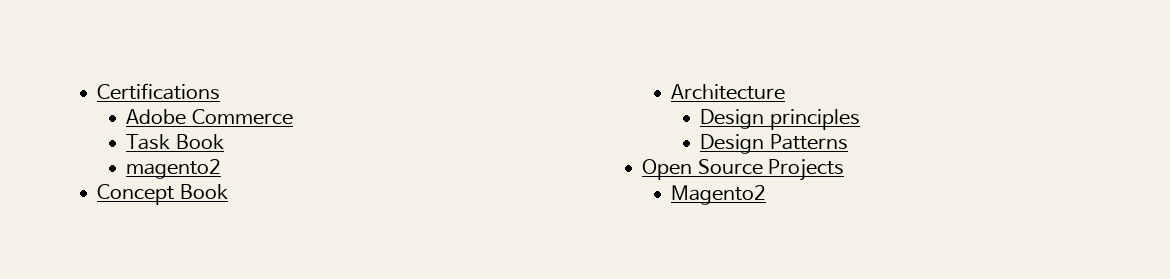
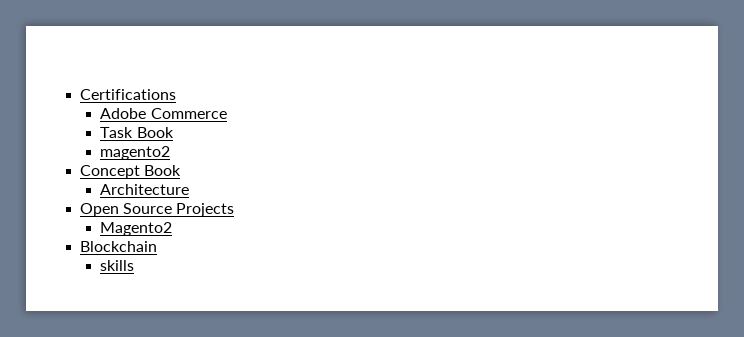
[700,109,860,130] [700,134,848,154] // Design principles // Design Patterns -> (190, 189) none
(767, 195) none -> [80,241,158,252] [100,260,135,271] // Blockchain // skills

